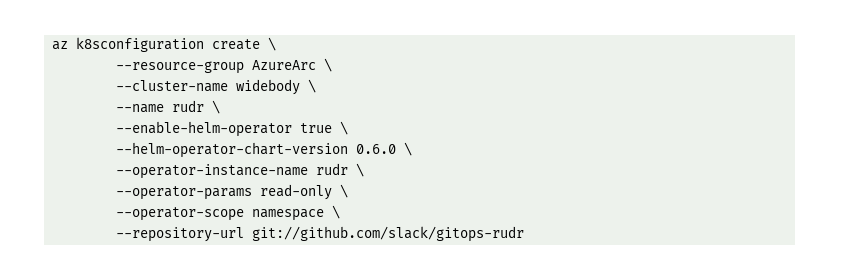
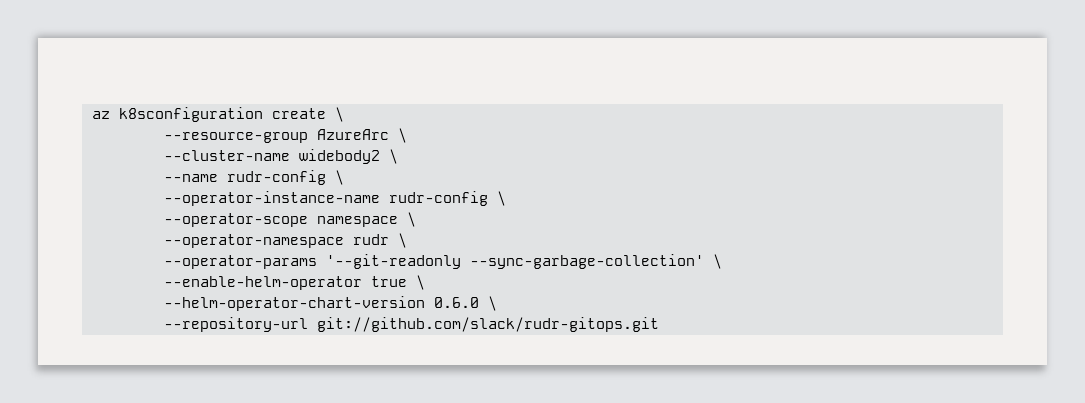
[235,79,300,95] widebody -> [298,149,380,164] widebody2
[171,100,204,112] rudr -> [226,170,344,185] [163,191,506,206] [163,212,416,227] [163,233,407,248] [163,254,704,269] rudr-config \ // --operator-instance-name rudr-config \ // --operator-scope namespace \ // --operator-namespace rudr \ // --operator-params '--git-readonly --sync-garbage-collection'
[115,163,364,179] [115,184,348,200] [115,205,340,221] // --operator-instance-name rudr \ // --operator-params read-only \ // --operator-scope namespace \ -> (497, 303) none
[251,226,524,242] git://github.com/slack/gitops-rudr -> [316,317,659,332] git://github.com/slack/rudr-gitops.git

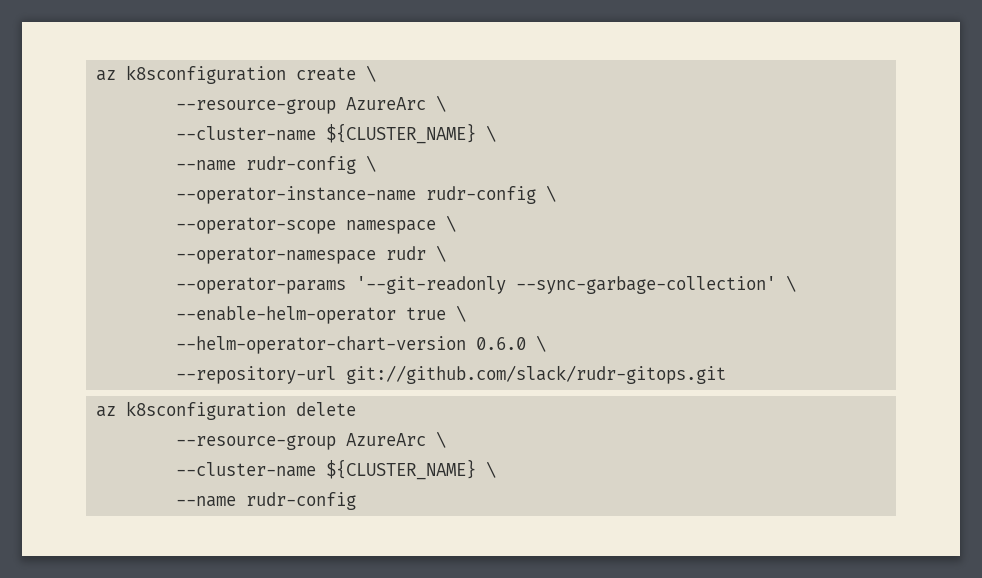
[298,149,380,164] widebody2 -> [326,123,477,144] ${CLUSTER_NAME}
(659, 324) none -> [96,401,357,420] [176,431,447,450] [176,459,497,480] [176,492,357,510] // az k8sconfiguration delete // --resource-group AzureArc \ // --cluster-name ${CLUSTER_NAME} \ // --name rudr-config

